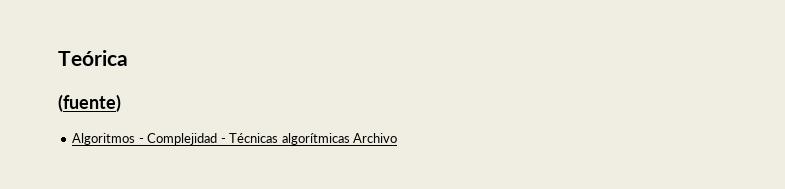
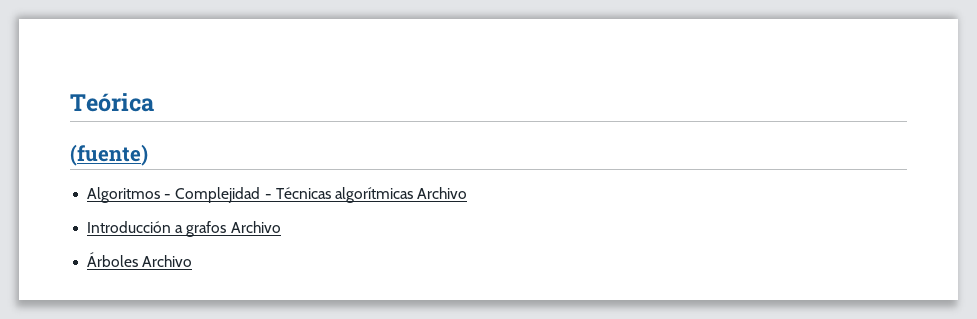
(398, 138) none -> [87,221,281,237] [87,252,193,267] // Introducción a grafos Archivo // Árboles Archivo

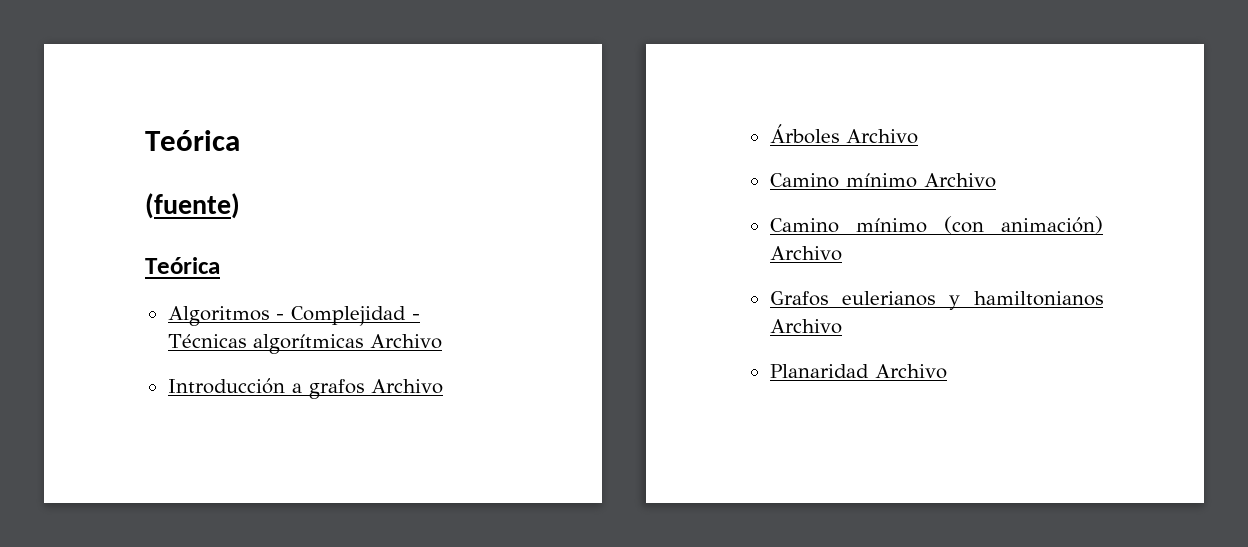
(148, 155) none -> [145,257,220,274] // Teórica
(193, 261) none -> [769,173,996,188] [769,216,1103,234] [769,246,842,261] [769,291,1103,310] [769,319,842,334] [769,364,947,379] // Camino mínimo Archivo // Camino mínimo (con animación) Archivo // Grafos eulerianos y hamiltonianos Archivo // Planaridad Archivo

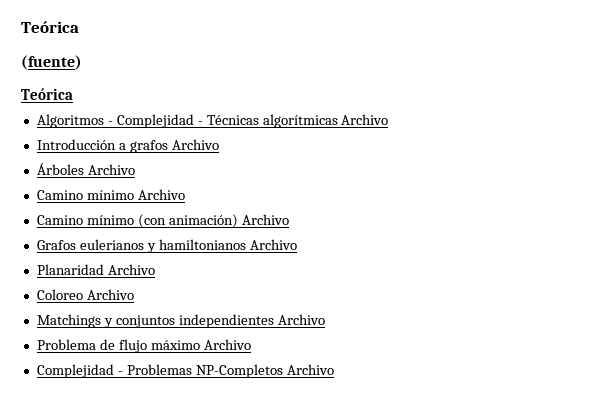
(947, 371) none -> [36,289,134,300] [36,314,325,328] [36,339,251,353] [36,364,334,378] // Coloreo Archivo // Matchings y conjuntos independientes Archivo // Problema de flujo máximo Archivo // Complejidad - Problemas NP-Completos Archivo

